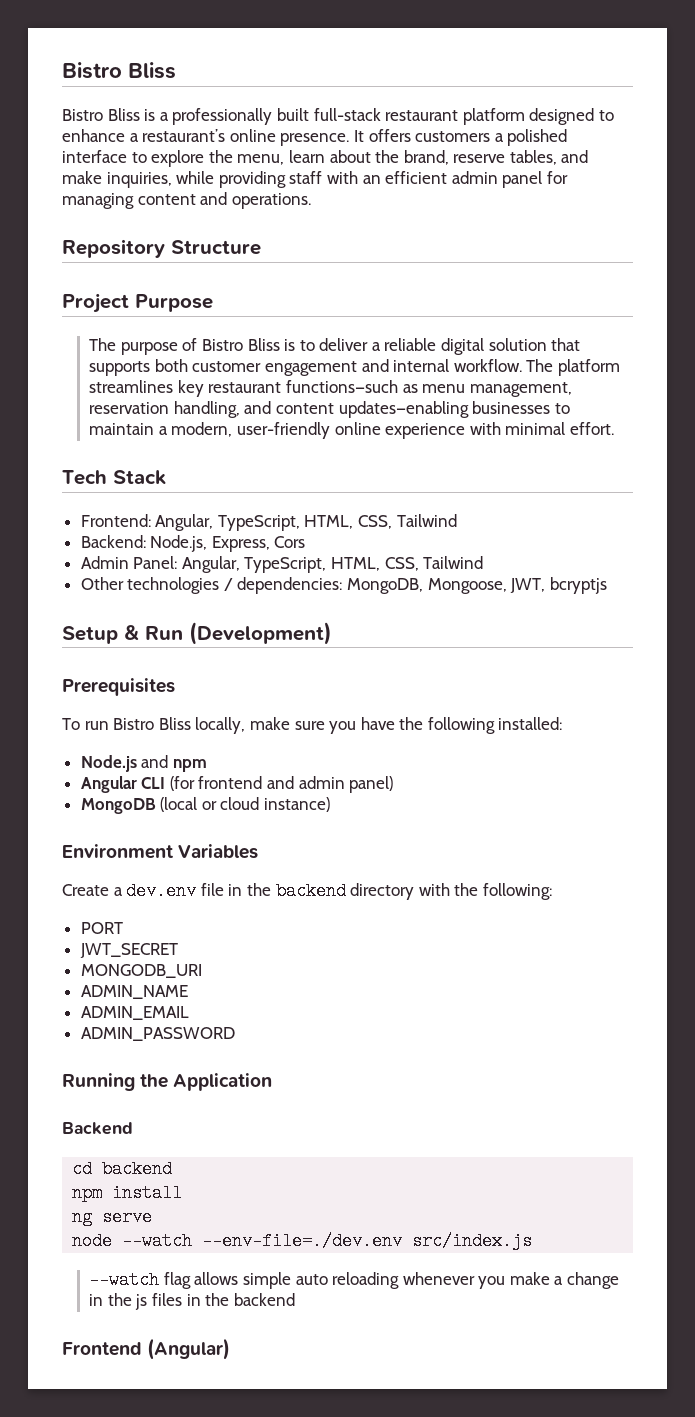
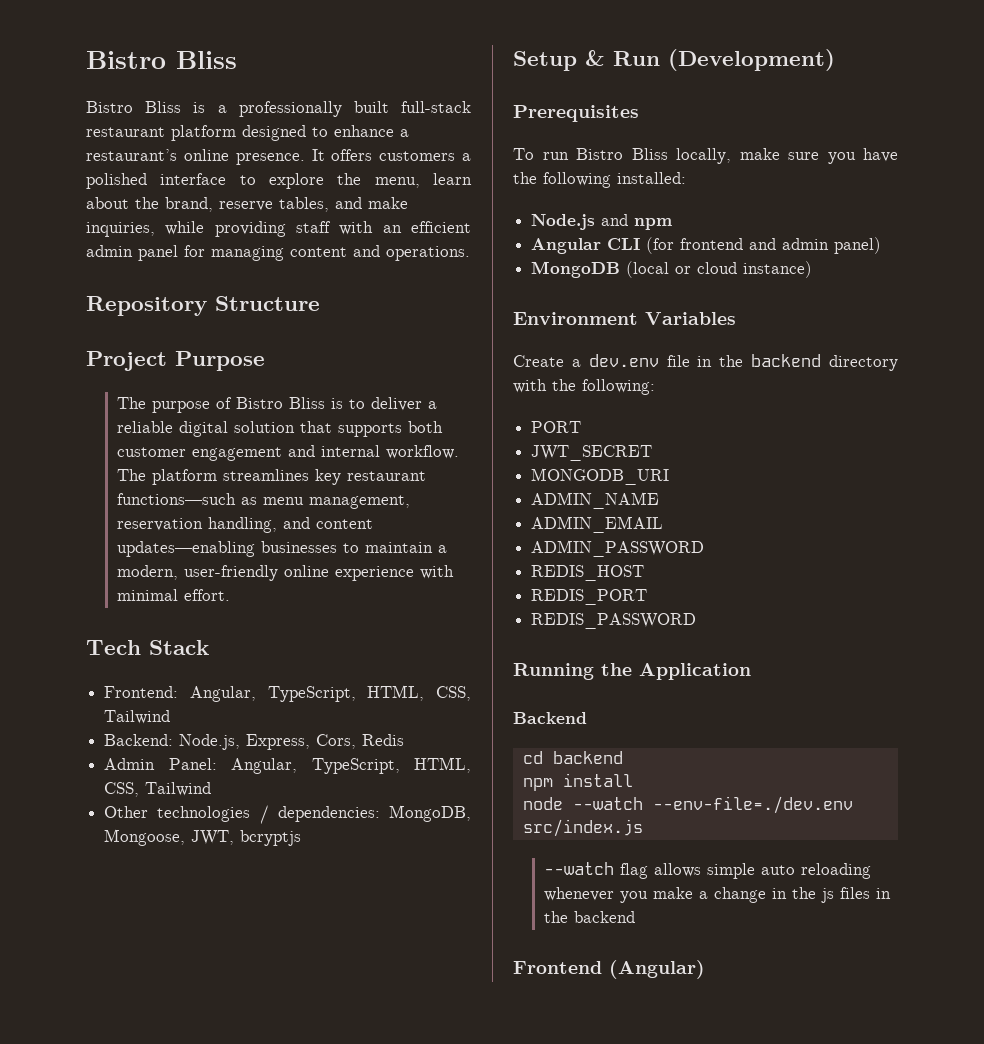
[274,536,306,548] Cors -> [316,734,405,749] Cors, Redis
(235, 1034) none -> [531,565,645,581] [531,589,648,605] [531,613,697,629] // REDIS_HOST // REDIS_PORT // REDIS_PASSWORD
[72,1208,153,1226] // ng serve -> (633, 780) none

